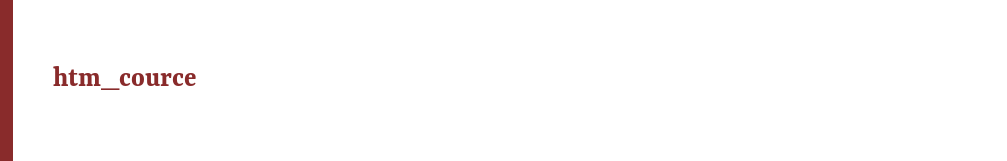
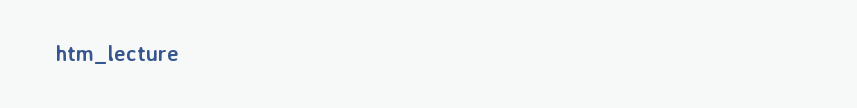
[53,66,197,90] htm_cource -> [55,45,179,64] htm_lecture

